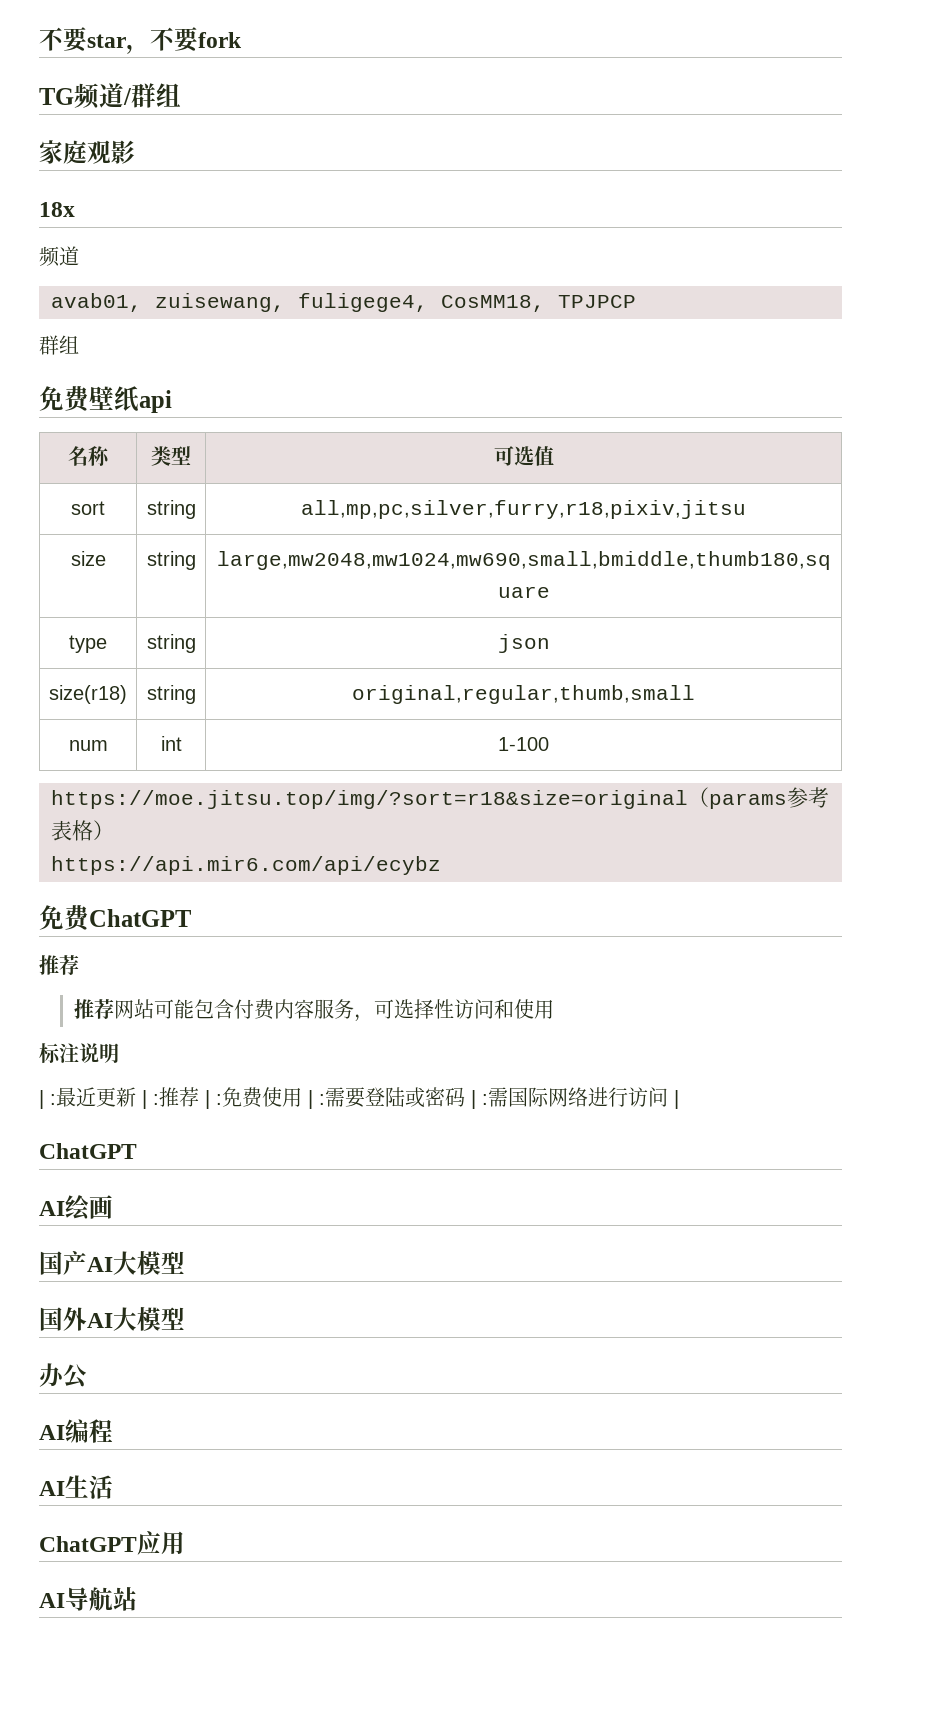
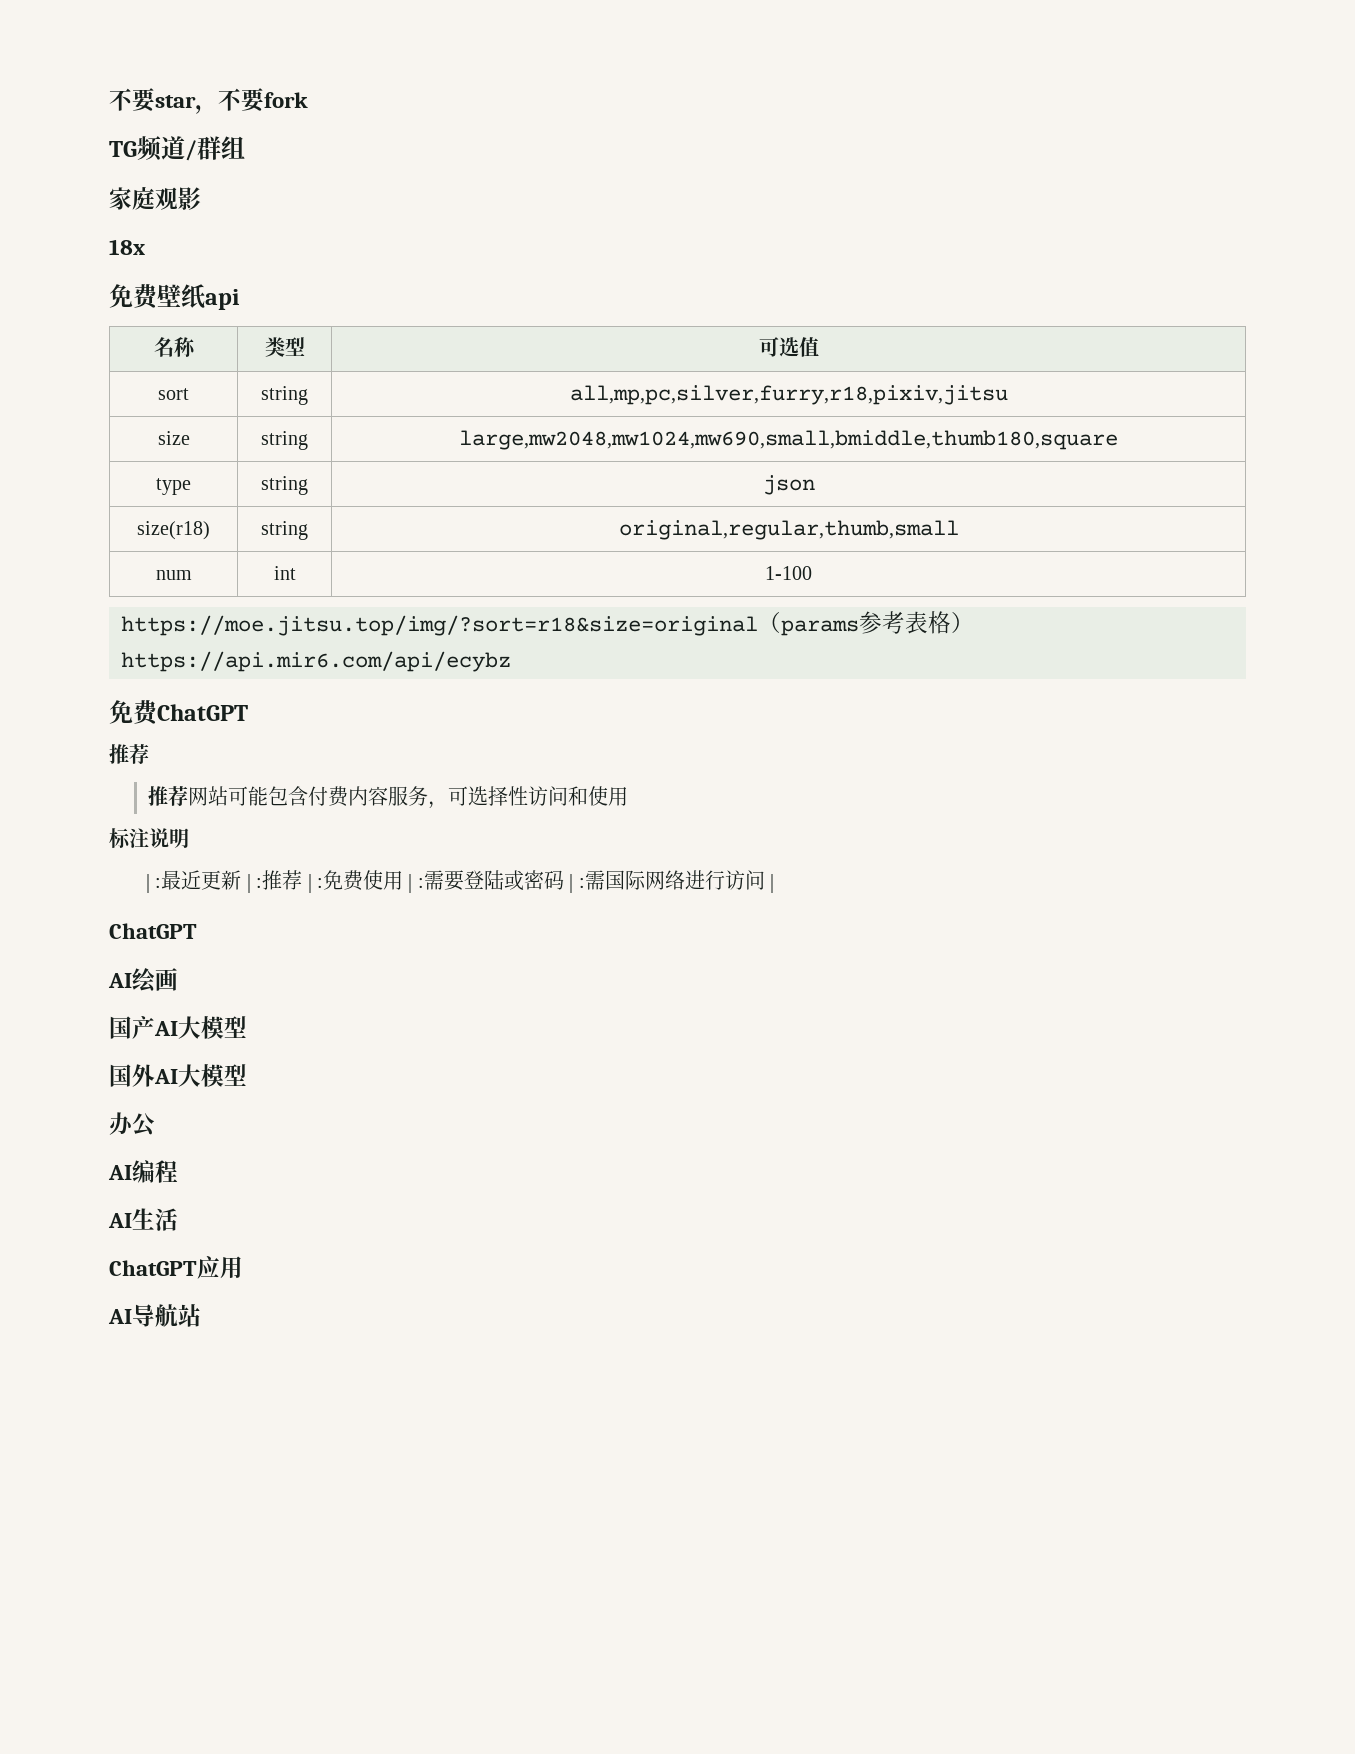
[39,246,79,267] [51,293,636,312] [39,335,79,355] // 频道 // avab01, zuisewang, fuligege4, CosMM18, TPJPCP // 群组 -> (145, 247) none

